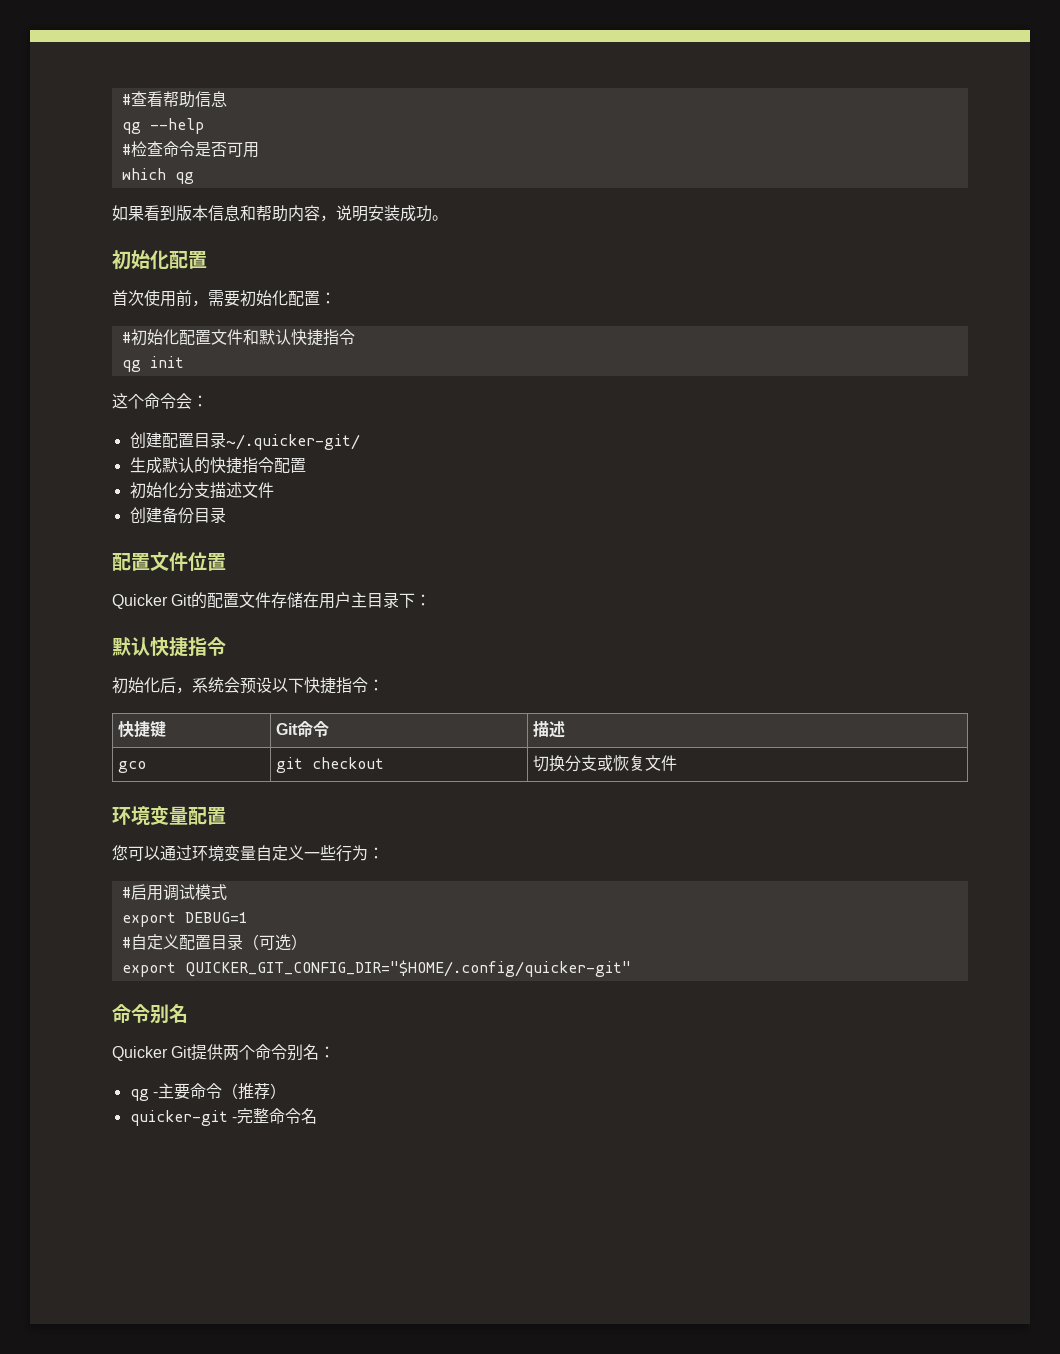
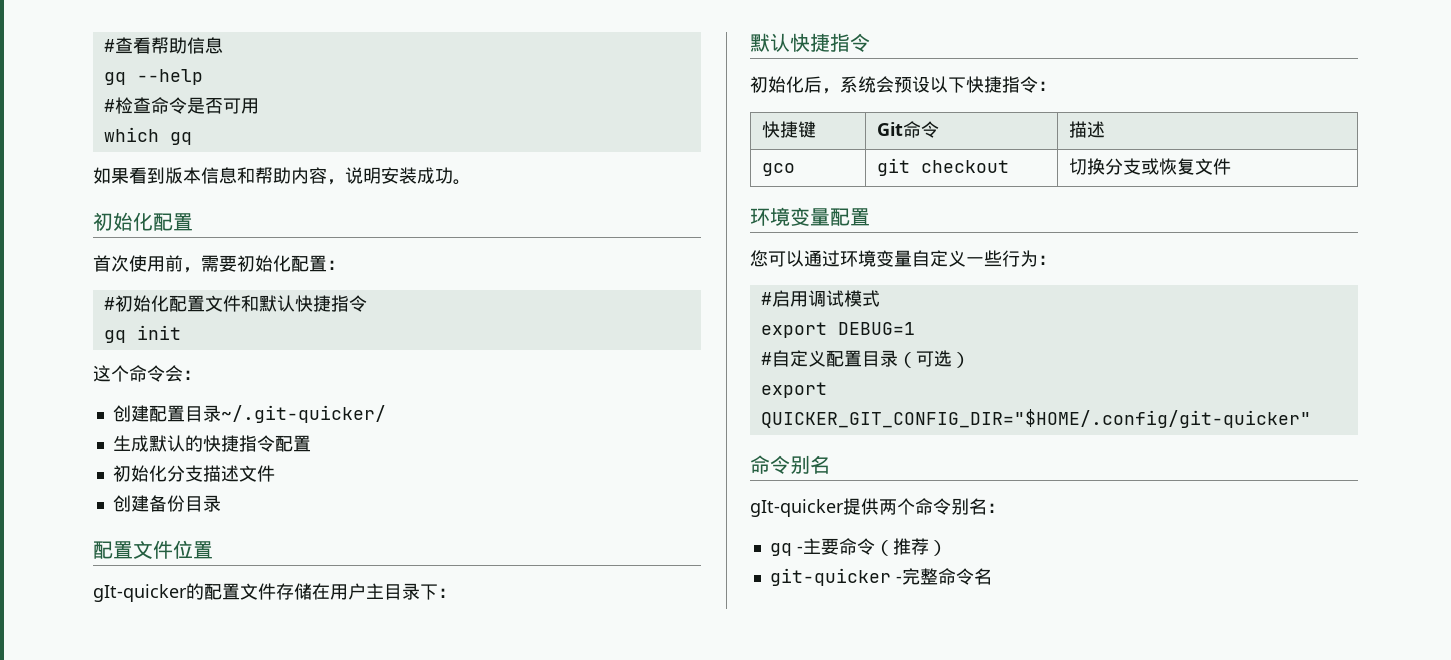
[121,122,141,134] qg -> [103,72,126,85] gq
[174,172,194,184] qg -> [169,132,192,145] gq
[121,360,141,372] qg -> [103,330,126,343] gq
[225,434,360,450] ~/.quicker-git/ -> [220,405,386,423] ~/.git-quicker/
[112,594,193,609] Quicker Git -> [93,584,187,602] gIt-quicker
[184,960,631,977] QUICKER_GIT_CONFIG_DIR="$HOME/.config/quicker-git" -> [760,409,1311,428] QUICKER_GIT_CONFIG_DIR="$HOME/.config/git-quicker"
[112,1046,193,1061] Quicker Git -> [750,499,844,517] gIt-quicker
[129,1089,149,1101] qg -> [769,543,792,556] gq
[129,1110,228,1126] quicker-git -> [769,568,891,586] git-quicker

